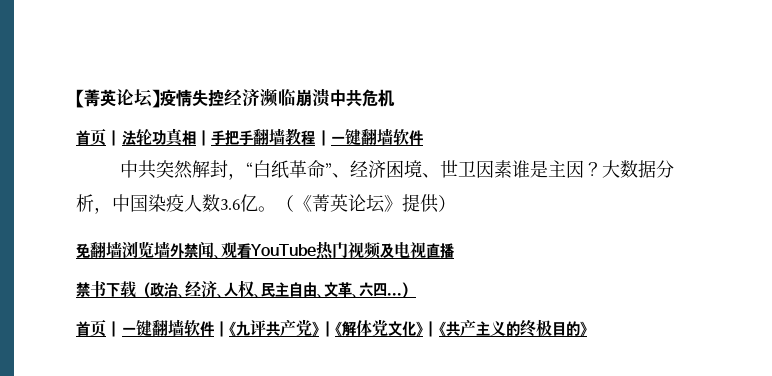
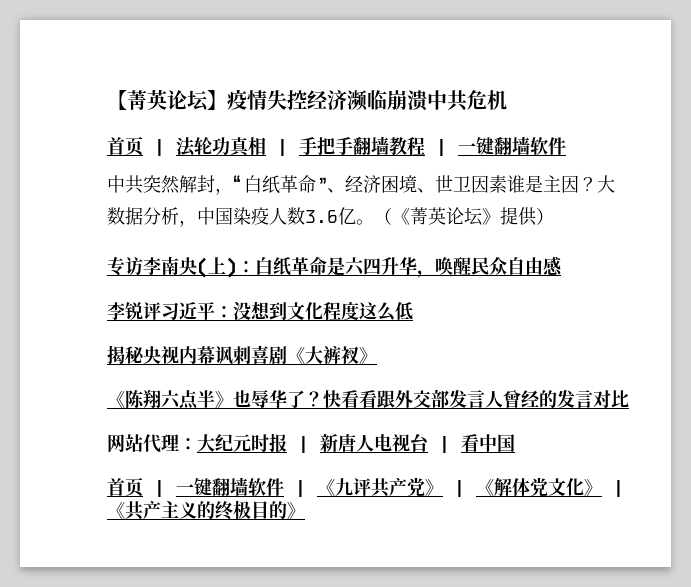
[76,241,454,259] [76,280,416,298] 免翻墙浏览墙外禁闻、观看YouTube热门视频及电视直播 // 禁书下载（政治、经济、人权、民主自由、文革、六四...） -> [107,256,563,278] [107,301,413,321] [107,345,377,365] [107,389,629,410] [107,433,515,453] 专访李南央(上)：白纸革命是六四升华，唤醒民众自由感 // 李锐评习近平：没想到文化程度这么低 // 揭秘央视内幕讽刺喜剧《大裤衩》 // 《陈翔六点半》也辱华了？快看看跟外交部发言人曾经的发言对比 // 网站代理：大纪元时报 | 新唐人电视台 | 看中国

